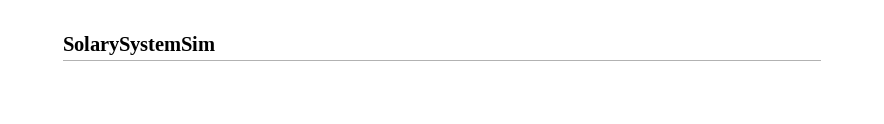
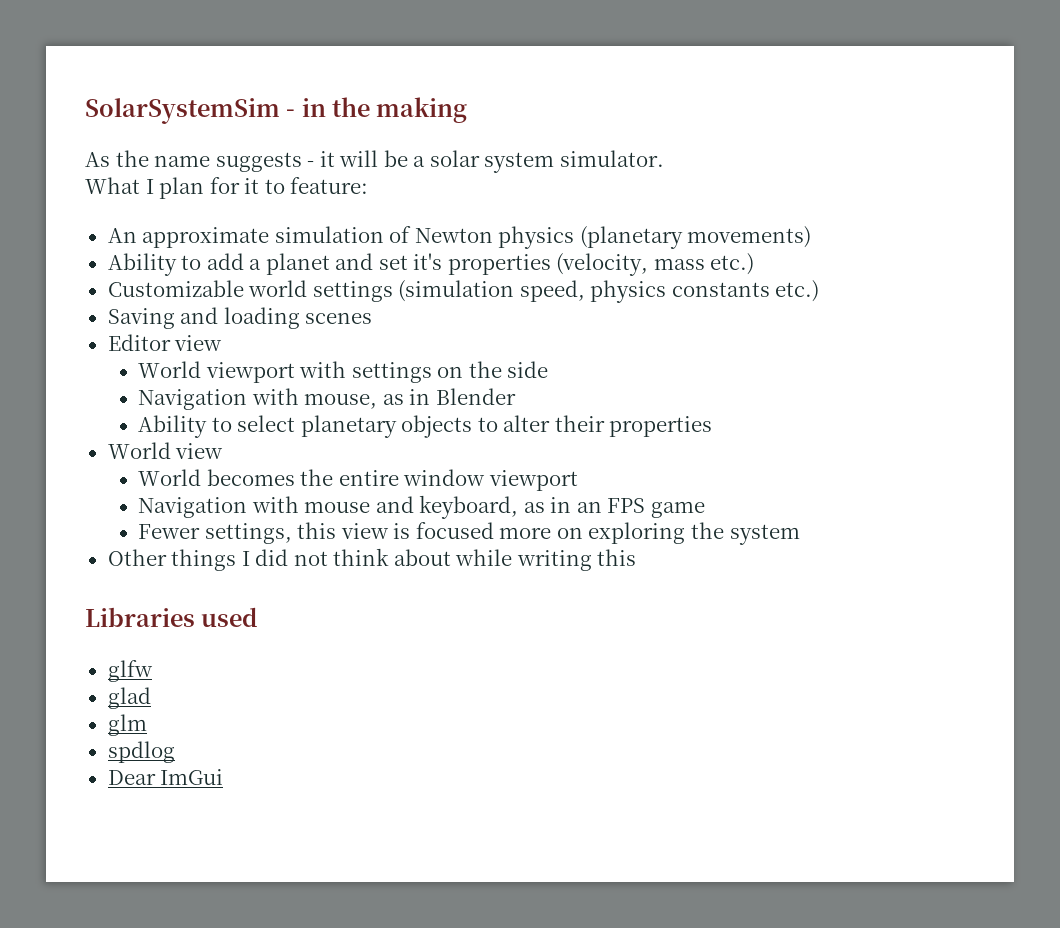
[63,36,215,55] SolarySystemSim -> [85,97,468,124] [85,150,664,173] [85,177,369,199] [107,226,812,249] [107,253,755,276] [107,280,820,303] [107,307,373,329] [107,334,223,351] [138,361,549,383] [138,388,516,410] [138,415,713,438] [107,442,224,459] [138,469,578,491] [138,495,706,519] [138,522,800,545] [107,548,637,571] [85,607,258,627] [107,660,153,682] [107,687,151,709] [107,714,147,736] [107,741,175,763] [107,769,224,785] SolarSystemSim - in the making // As the name suggests - it will be a solar system simulator. // What I plan for it to feature: // An approximate simulation of Newton physics (planetary movements) // Ability to add a planet and set it's properties (velocity, mass etc.) // Customizable world settings (simulation speed, physics constants etc.) // Saving and loading scenes // Editor view // World viewport with settings on the side // Navigation with mouse, as in Blender // Ability to select planetary objects to alter their properties // World view // World becomes the entire window viewport // Navigation with mouse and keyboard, as in an FPS game // Fewer settings, this view is focused more on exploring the system // Other things I did not think about while writing this // Libraries used // glfw // glad // glm // spdlog // Dear ImGui

